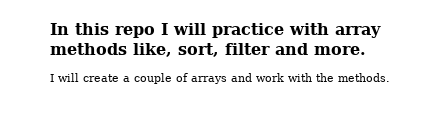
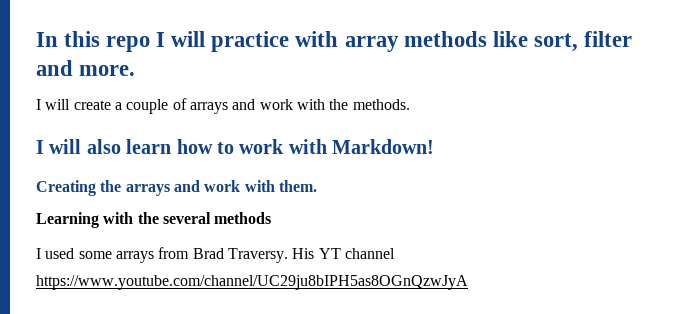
[133,43,172,57] like, -> [492,31,528,47] like
(390, 77) none -> [36,139,435,154] [36,180,317,196] [36,212,272,228] [36,247,395,263] [36,275,468,290] // I will also learn how to work with Markdown! // Creating the arrays and work with them. // Learning with the several methods // I used some arrays from Brad Traversy. His YT channel https://www.youtube.com/channel/UC29ju8bIPH5as8OGnQzwJyA

